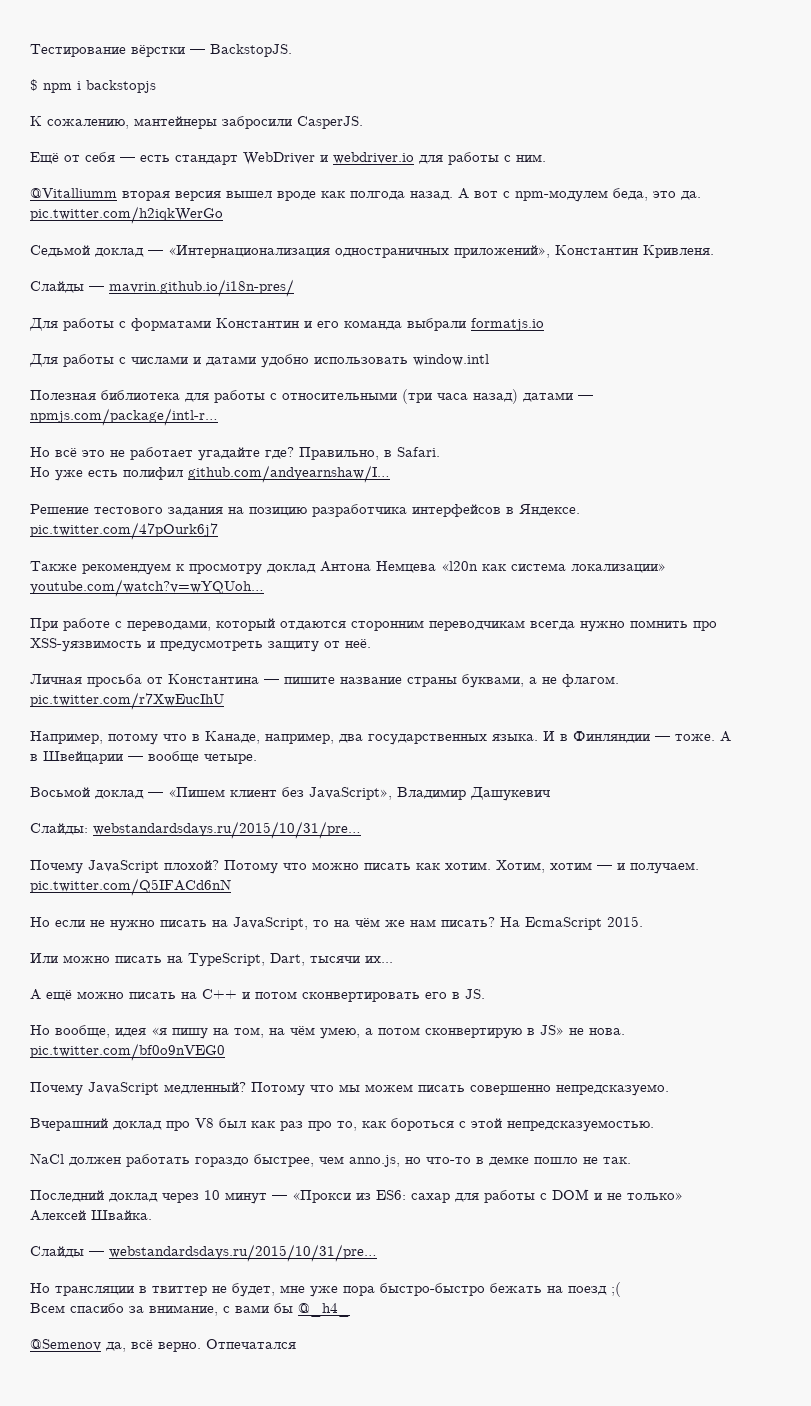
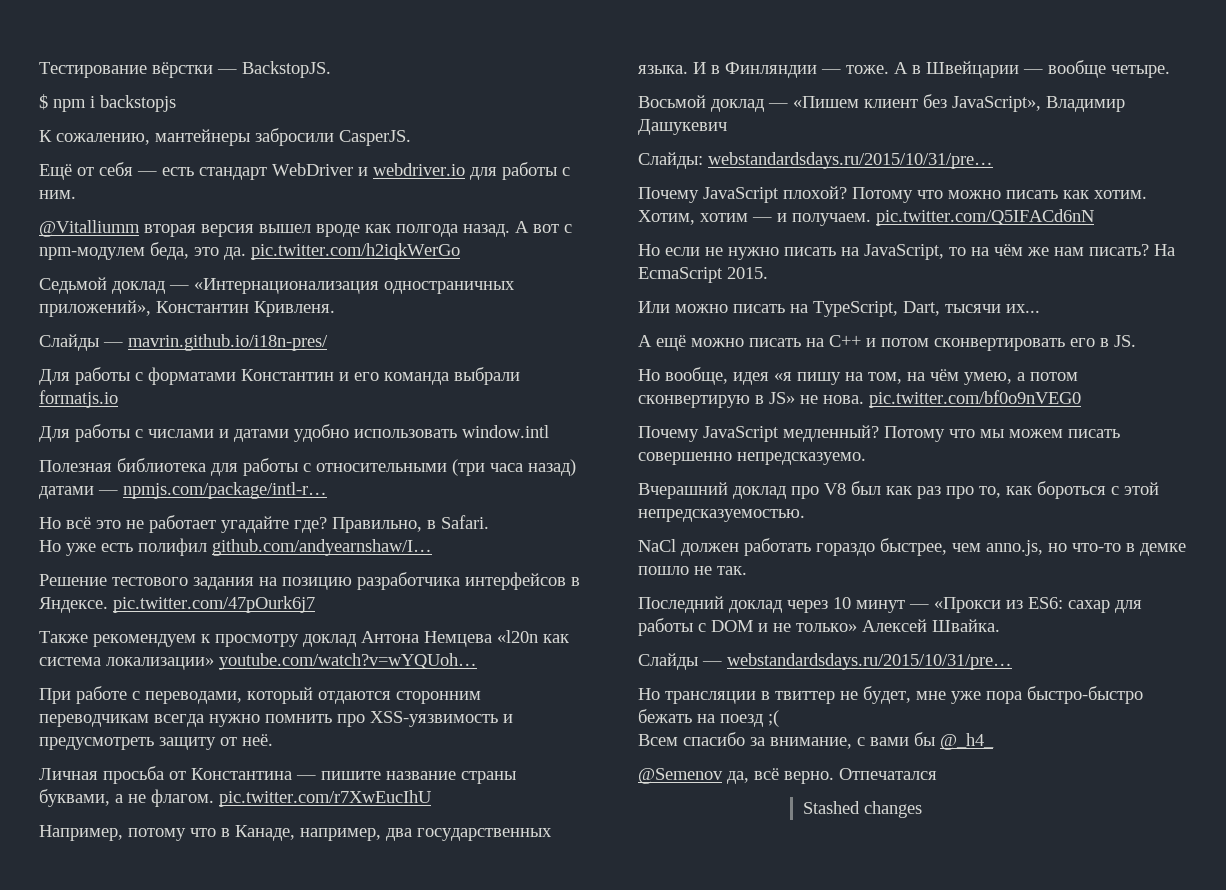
(296, 1344) none -> [802,801,922,818] // Stashed changes

